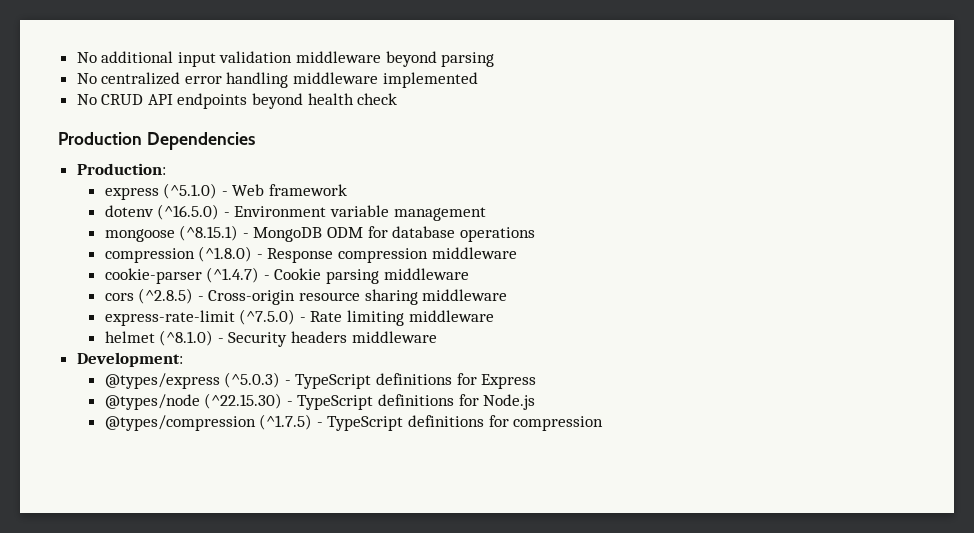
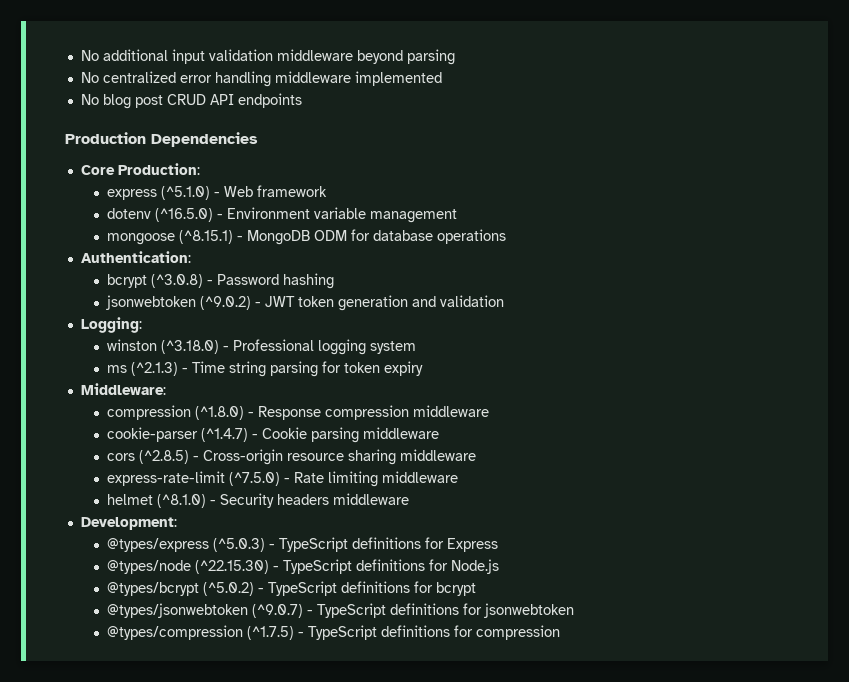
(97, 99) none -> [102,94,163,109] blog post
[252,93,398,109] beyond health check -> (302, 100) none
(255, 141) none -> [80,165,115,175] Core
(535, 234) none -> [80,251,191,263] [107,273,335,289] [106,295,505,311] [80,317,142,333] [107,339,417,355] [107,361,424,377] [80,383,166,395] // Authentication: // bcrypt (^3.0.8) - Password hashing // jsonwebtoken (^9.0.2) - JWT token generation and validation // Logging: // winston (^3.18.0) - Professional logging system // ms (^2.1.3) - Time string parsing for token expiry // Middleware:
(536, 402) none -> [107,581,477,596] [107,603,575,618] // @types/bcrypt (^5.0.2) - TypeScript definitions for bcrypt // @types/jsonwebtoken (^9.0.7) - TypeScript definitions for jsonwebtoken

